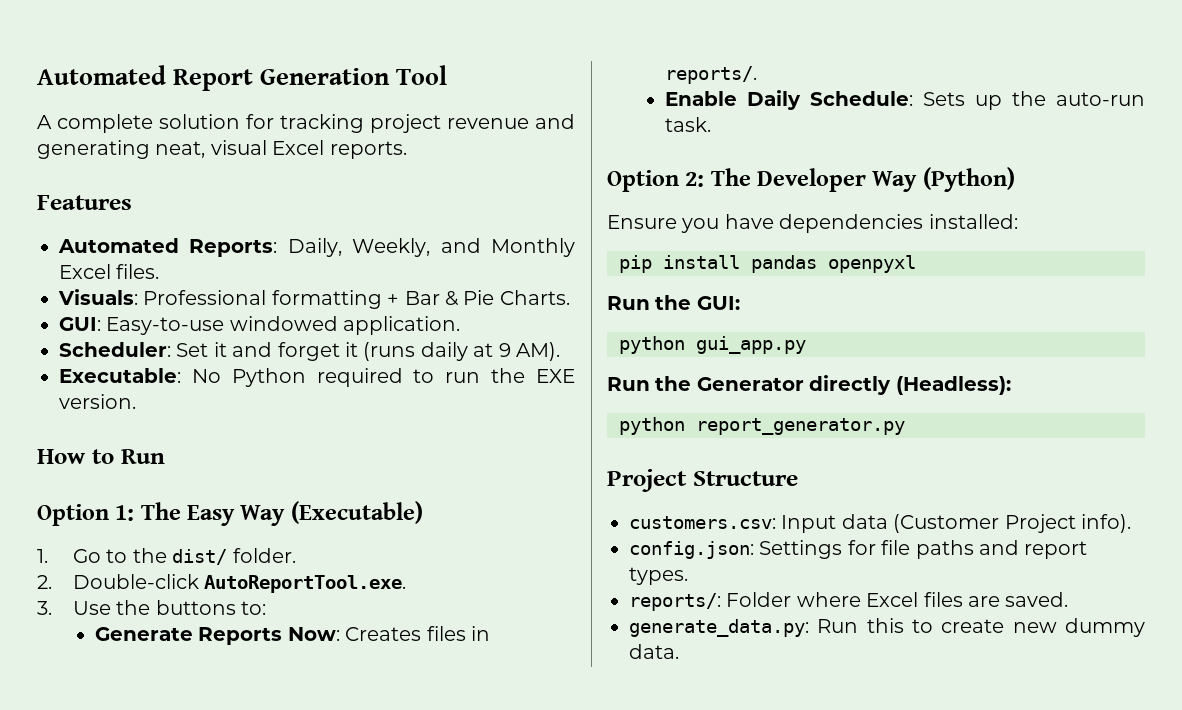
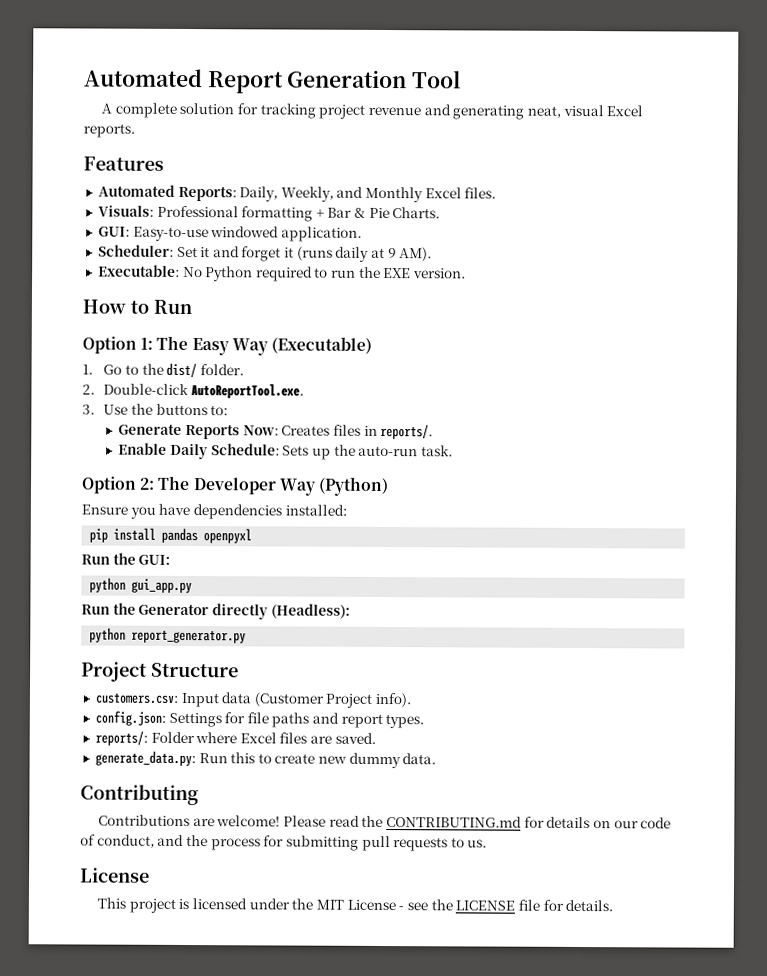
(679, 651) none -> [80,784,199,806] [98,814,672,829] [80,834,488,852] [79,867,150,883] [97,897,614,913] // Contributing // Contributions are welcome! Please read the CONTRIBUTING.md for details on our code of conduct, and the process for submitting pull requests to us. // License // This project is licensed under the MIT License - see the LICENSE file for details.

